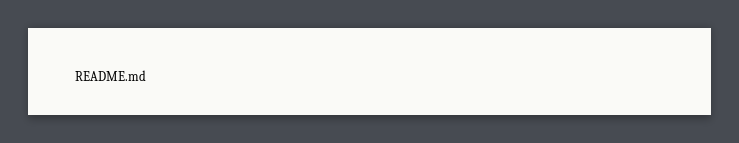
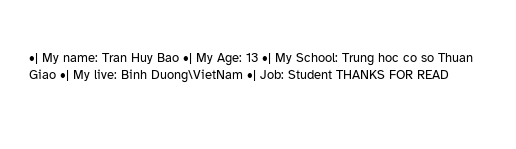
[75,70,146,81] README.md -> [29,53,473,66] [29,69,449,83] •| My name: Tran Huy Bao •| My Age: 13 •| My School: Trung hoc co so Thuan Giao •| My live: Binh Duong\VietNam •| Job: Student THANKS FOR READ

